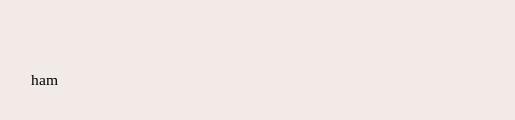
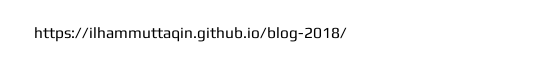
[31,75,58,85] ham -> [34,27,347,42] https://ilhammuttaqin.github.io/blog-2018/

